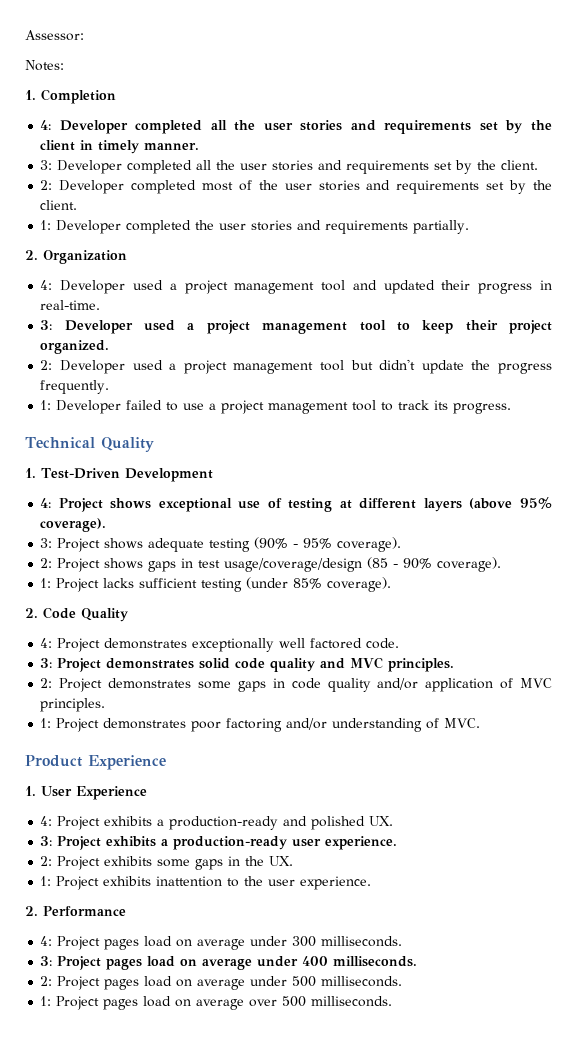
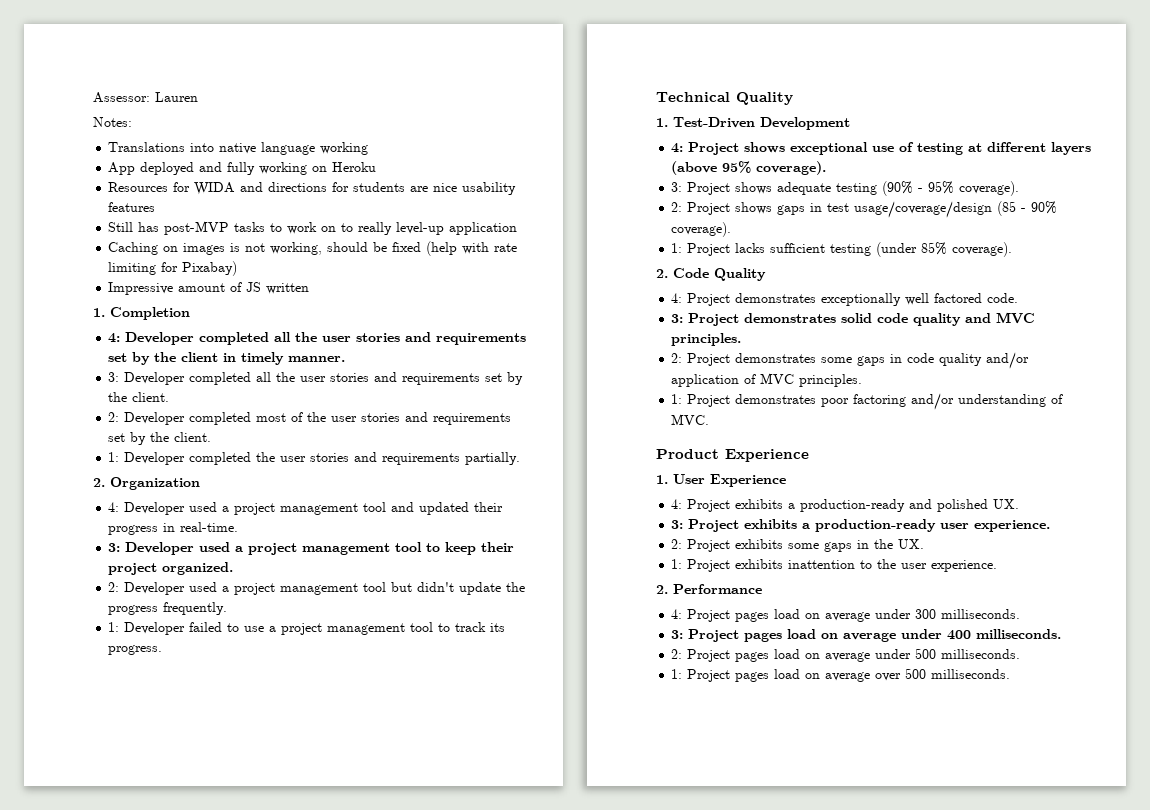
(84, 35) none -> [155,92,198,102] Lauren
(64, 65) none -> [108,142,369,155] [108,162,377,175] [108,182,517,195] [108,202,156,212] [108,221,518,235] [108,241,518,256] [108,261,238,276] [108,282,310,295] // Translations into native language working // App deployed and fully working on Heroku // Resources for WIDA and directions for students are nice usability features // Still has post-MVP tasks to work on to really level-up application // Caching on images is not working, should be fixed (help with rate limiting for Pixabay) // Impressive amount of JS written

